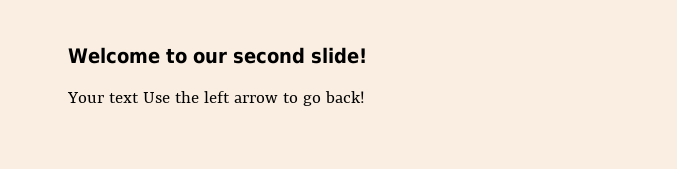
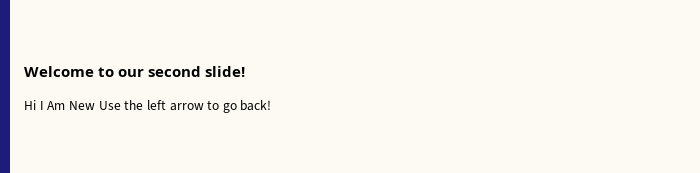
[67,92,139,103] Your text -> [24,100,95,110] Hi I Am New

